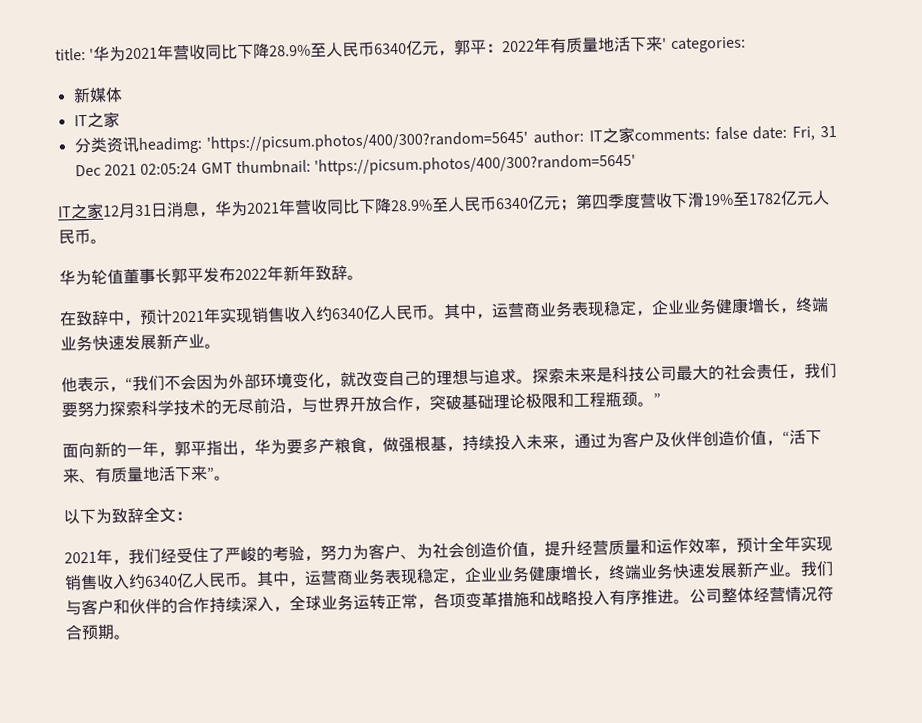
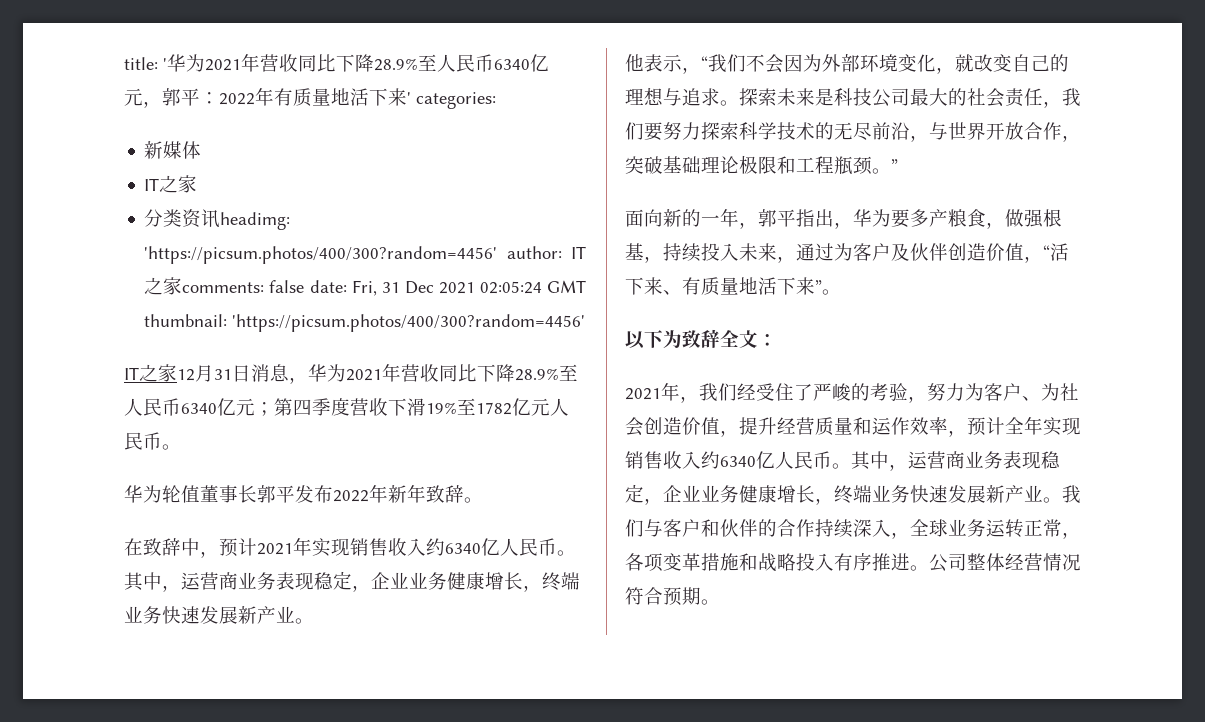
[206,130,530,153] 'https://picsum.photos/400/300?random=5645' -> [144,246,498,264] 'https://picsum.photos/400/300?random=4456'
[314,153,637,176] 'https://picsum.photos/400/300?random=5645' -> [232,314,586,332] 'https://picsum.photos/400/300?random=4456'

